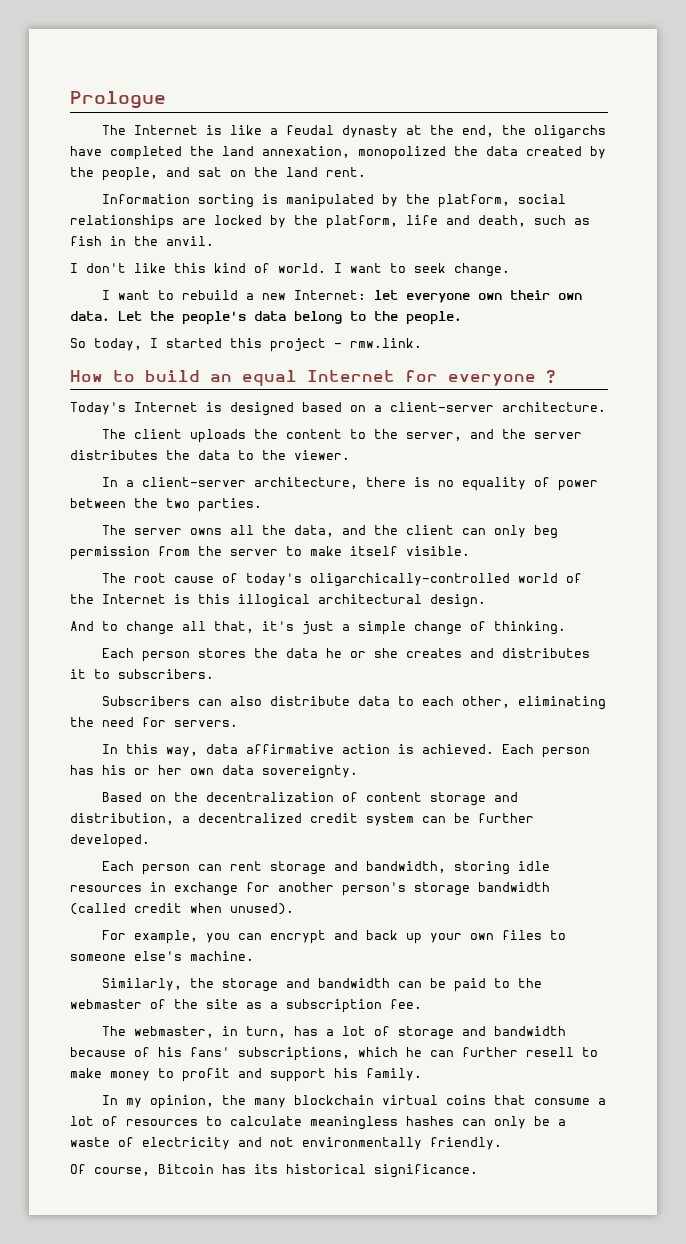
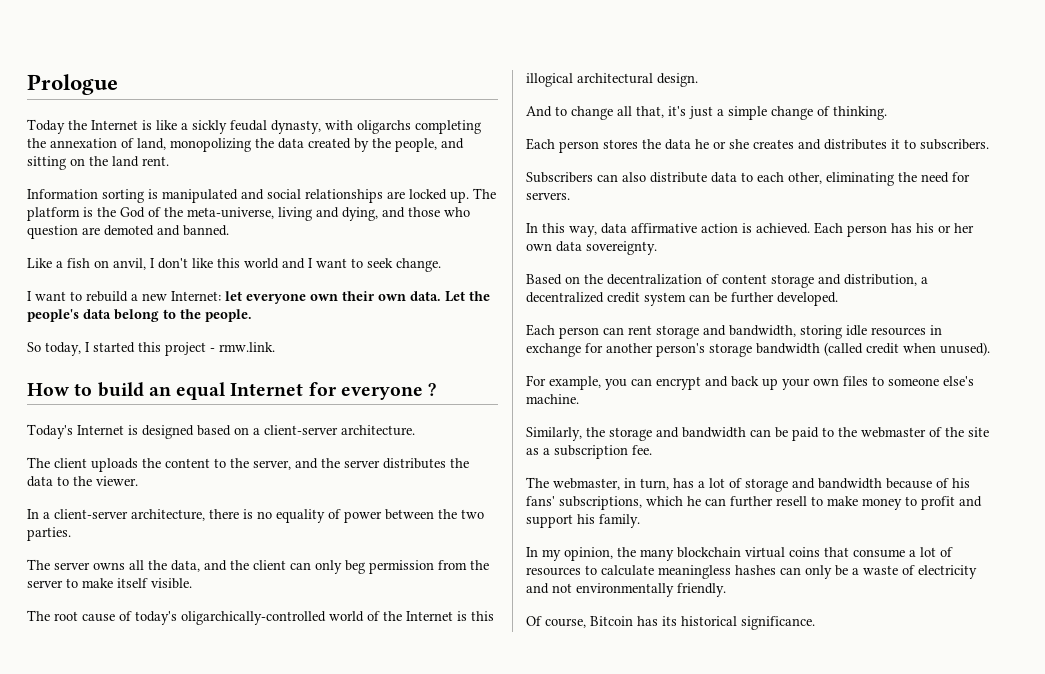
[101,125,126,135] The -> [27,119,87,134] Today the
[285,125,606,139] [70,146,446,160] feudal dynasty at the end, the oligarchs have completed the land annexation, monopolized -> [192,120,481,134] [27,138,251,152] sickly feudal dynasty, with oligarchs completing the annexation of land, monopolizing
[198,167,222,177] sat -> [27,156,66,170] sitting
[381,194,510,208] by the platform, -> [241,189,264,200] and
[270,215,590,229] [70,236,214,246] by the platform, life and death, such as fish in the anvil. // -> [450,188,496,203] [27,207,470,221] [27,225,229,239] [27,258,146,270] up. The platform is the God of the meta-universe, living and dying, and those who question are demoted and banned. // Like a fish on anvil,
[214,263,326,273] kind of world. -> [244,258,305,269] world and

